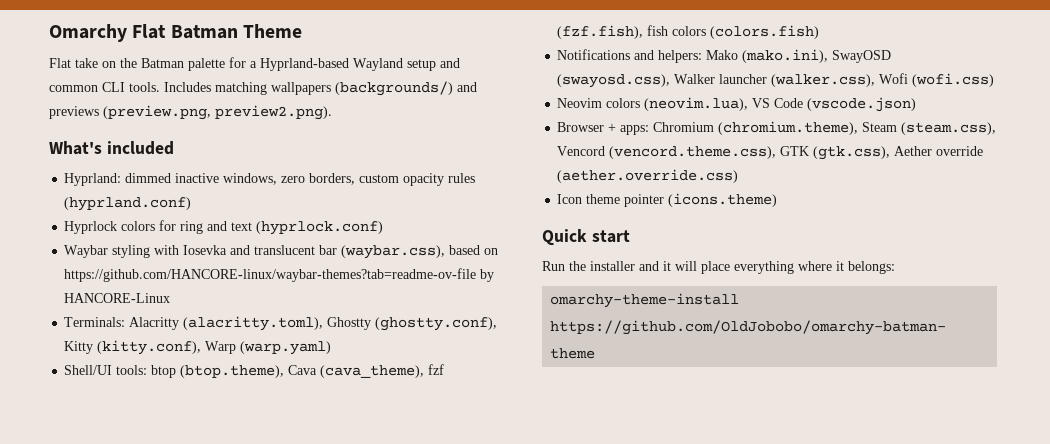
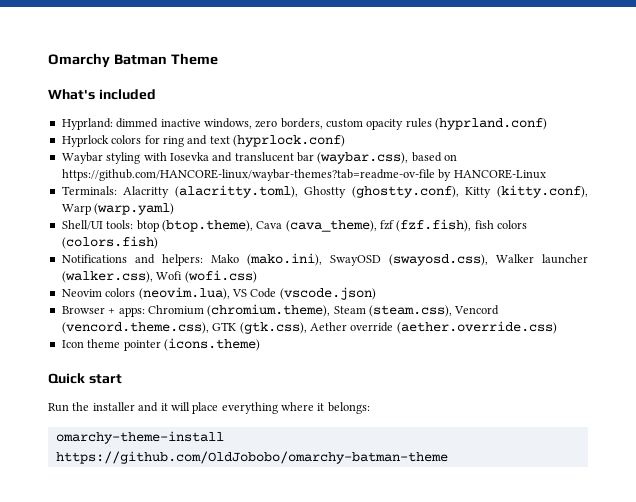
[132,24,167,39] Flat -> (110, 60) none
[49,57,460,71] [49,81,477,96] [49,105,332,120] // Flat take on the Batman palette for a Hyprland-based Wayland setup and common CLI tools. Includes matching wallpapers (backgrounds/) and previews (preview.png, preview2.png). -> (218, 59) none

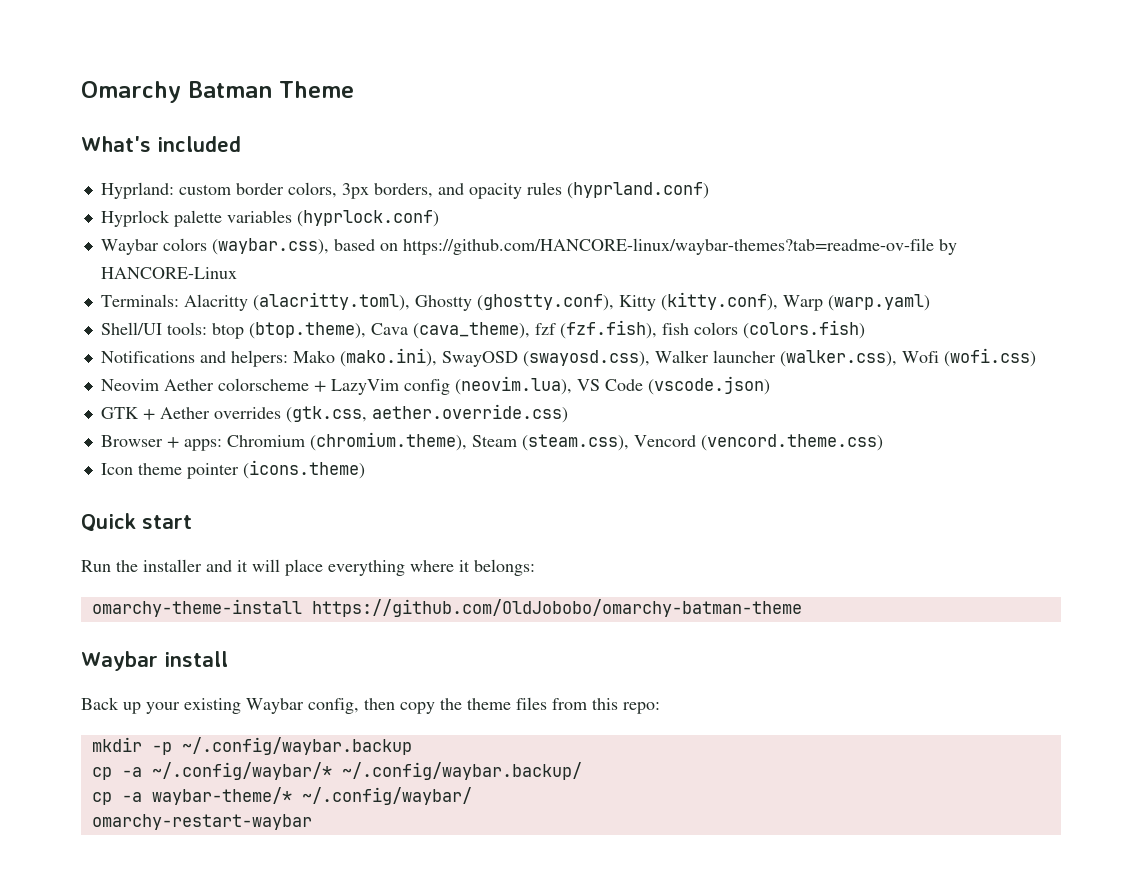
[116,118,548,130] [61,135,345,147] [61,152,314,164] dimmed inactive windows, zero borders, custom opacity rules (hyprland.conf) // Hyprlock colors for ring and text (hyprlock.conf) // Waybar styling with Iosevka and translucent bar -> [178,182,709,199] [100,210,439,227] [100,238,207,255] custom border colors, 3px borders, and opacity rules (hyprland.conf) // Hyprlock palette variables (hyprlock.conf) // Waybar colors
[105,288,136,297] colors -> [163,378,450,395] Aether colorscheme + LazyVim config
(376, 293) none -> [100,404,568,423] // GTK + Aether overrides (gtk.css, aether.override.css)
[61,321,557,334] (vencord.theme.css), GTK (gtk.css), Aether override (aether.override.css) -> [700,434,883,451] (vencord.theme.css)
(448, 457) none -> [81,651,228,671] [81,697,660,714] [91,737,412,755] [91,762,582,780] [91,787,472,805] [91,814,312,830] // Waybar install // Back up your existing Waybar config, then copy the theme files from this repo: // mkdir -p ~/.config/waybar.backup // cp -a ~/.config/waybar/* ~/.config/waybar.backup/ // cp -a waybar-theme/* ~/.config/waybar/ // omarchy-restart-waybar

